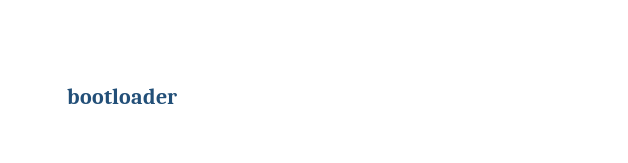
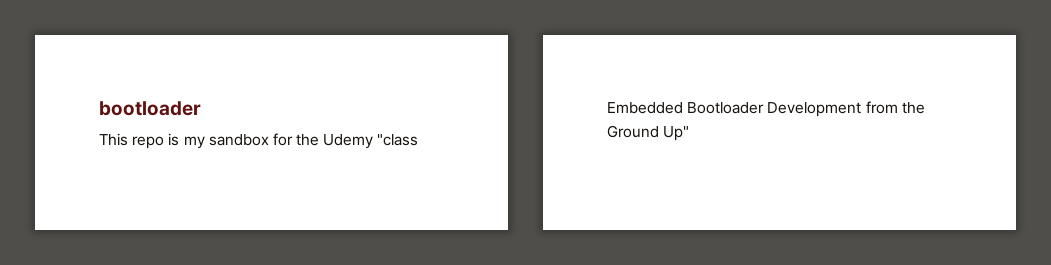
(177, 96) none -> [99,133,419,149] [607,101,925,117] [607,125,690,141] // This repo is my sandbox for the Udemy "class Embedded Bootloader Development from the Ground Up"

